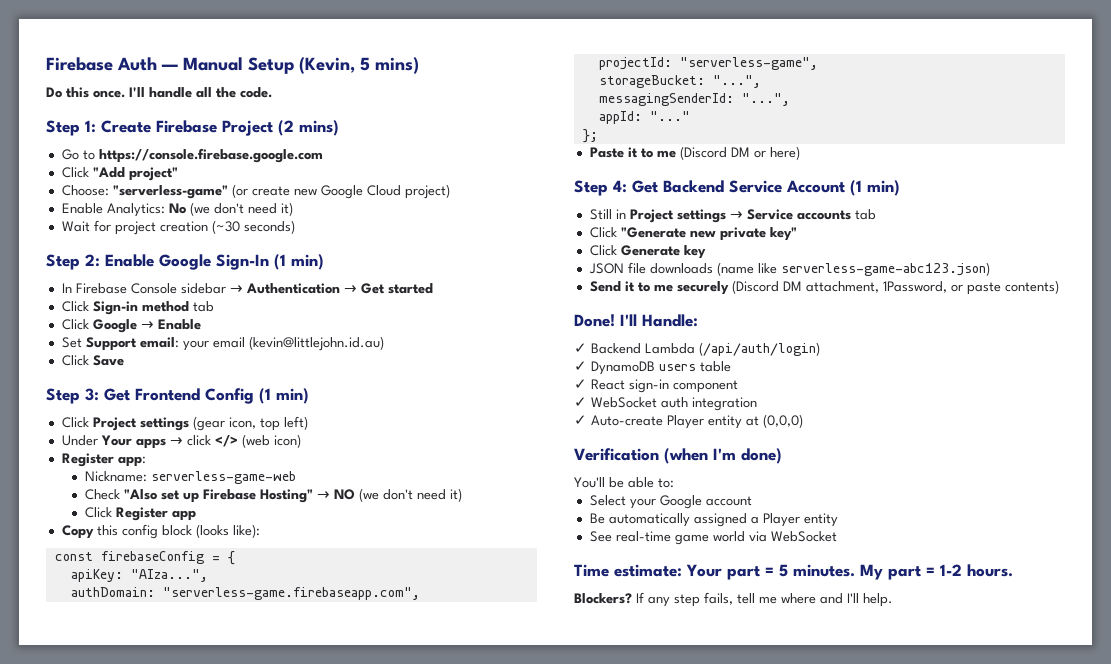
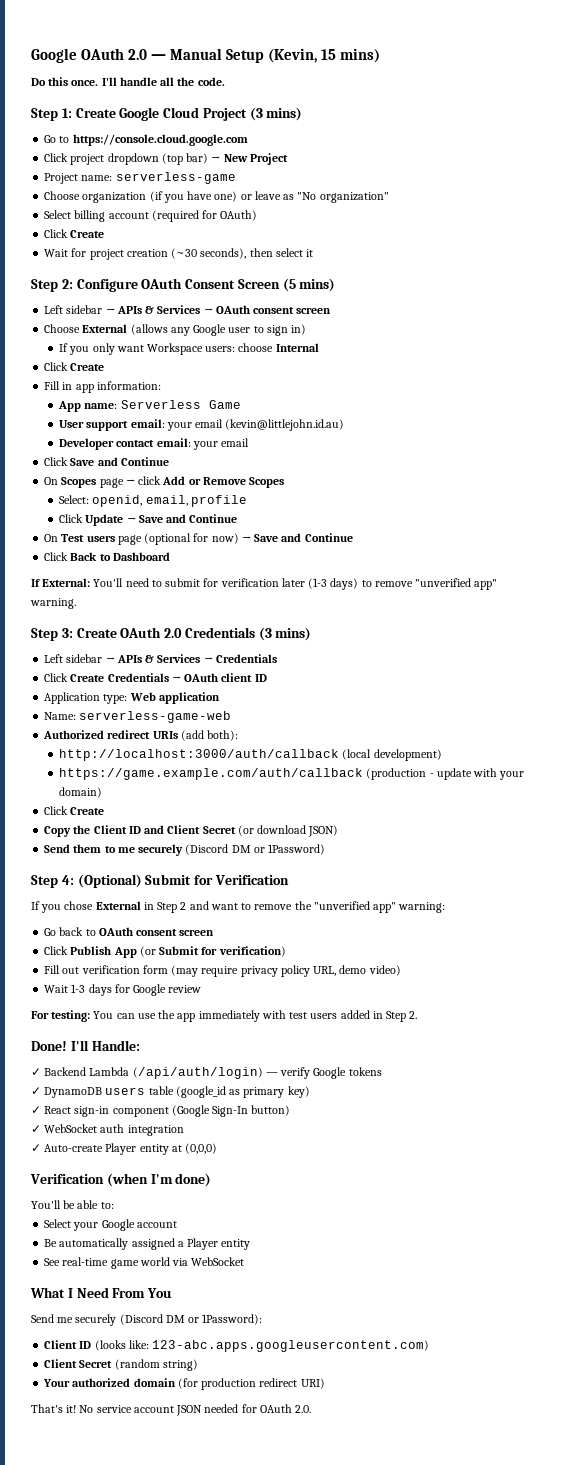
[46,57,157,71] Firebase Auth -> [31,48,148,63] Google OAuth 2.0
[360,57,370,71] 5 -> [321,49,337,60] 15
[156,120,294,136] Firebase Project (2 -> [119,107,263,121] Google Cloud Project (3
[98,148,323,163] [61,167,178,181] [61,184,450,199] [61,202,293,217] https://console.firebase.google.com // Click "Add project" // Choose: "serverless-game" (or create new Google Cloud project) // Enable Analytics: No (we don't need it) -> [72,134,248,146] [44,153,288,165] [44,172,236,184] [44,191,389,203] [44,210,258,222] [44,229,105,238] https://console.cloud.google.com // Click project dropdown (top bar) → New Project // Project name: serverless-game // Choose organization (if you have one) or leave as "No organization" // Select billing account (required for OAuth) // Click Create
[243,220,295,234] [46,254,324,270] [61,283,433,294] [61,301,214,315] [61,319,201,333] [61,336,384,351] [61,355,124,366] [46,388,309,404] [61,416,308,431] [61,434,301,449] [61,453,146,467] [85,471,297,484] [85,488,463,503] [85,507,197,521] seconds) // Step 2: Enable Google Sign-In (1 min) // In Firebase Console sidebar → Authentication → Get started // Click Sign-in method tab // Click Google → Enable // Set Support email: your email (kevin@littlejohn.id.au) // Click Save // Step 3: Get Frontend Config (1 min) // Click Project settings (gear icon, top left) // Under Your apps → click </> (web icon) // Register app: // Nickname: serverless-game-web // Check "Also set up Firebase Hosting" → NO (we don't need it) // Click Register app -> [200,248,314,259] [31,278,336,292] [44,305,332,314] [44,324,307,336] [59,343,319,355] [44,362,105,371] [44,381,161,393] [58,400,241,412] [59,419,345,431] [59,438,250,450] [44,457,169,466] [44,476,285,488] [59,495,247,507] [59,514,238,526] [44,533,353,545] [44,552,170,561] [31,578,498,590] [30,598,76,609] [31,627,312,641] [44,654,277,663] [44,673,267,682] [44,692,220,704] [44,711,232,723] [43,730,239,741] [59,749,442,761] [59,768,525,780] [59,787,103,798] [44,806,105,815] seconds), then select it // Step 2: Configure OAuth Consent Screen (5 mins) // Left sidebar → APIs & Services → OAuth consent screen // Choose External (allows any Google user to sign in) // If you only want Workspace users: choose Internal // Click Create // Fill in app information: // App name: Serverless Game // User support email: your email (kevin@littlejohn.id.au) // Developer contact email: your email // Click Save and Continue // On Scopes page → click Add or Remove Scopes // Select: openid, email, profile // Click Update → Save and Continue // On Test users page (optional for now) → Save and Continue // Click Back to Dashboard // If External: You'll need to submit for verification later (1-3 days) to remove "unverified app" warning. // Step 3: Create OAuth 2.0 Credentials (3 mins) // Left sidebar → APIs & Services → Credentials // Click Create Credentials → OAuth client ID // Application type: Web application // Name: serverless-game-web // Authorized redirect URIs (add both): // http://localhost:3000/auth/callback (local development) // https://game.example.com/auth/callback (production - update with your domain) // Click Create
[96,524,260,539] [54,551,235,565] [70,569,208,582] [70,587,420,600] [598,57,818,70] [598,75,761,88] [598,93,790,106] [598,111,690,124] [582,129,598,143] [589,146,800,160] [574,180,900,196] [589,209,876,223] [589,227,797,241] [589,245,706,259] [588,262,990,276] [589,281,635,292] this config block (looks like): // const firebaseConfig = { // apiKey: "AIza...", // authDomain: "serverless-game.firebaseapp.com", // projectId: "serverless-game", // storageBucket: "...", // messagingSenderId: "...", // appId: "..." // }; // Paste it to me (Discord DM or here) // Step 4: Get Backend Service Account (1 min) // Still in Project settings → Service accounts tab // Click "Generate new private key" // Click Generate key // JSON file downloads (name like serverless-game-abc123.json) // Send it -> [73,825,339,837] [44,844,102,853] the Client ID and Client Secret (or download JSON) // Send them
[805,280,1059,295] attachment, 1Password, or paste contents) -> [253,844,326,855] [31,874,289,888] [31,901,446,913] [44,927,215,936] [44,946,286,958] [44,965,401,977] [44,984,202,996] [31,1010,418,1022] or 1Password) // Step 4: (Optional) Submit for Verification // If you chose External in Step 2 and want to remove the "unverified app" warning: // Go back to OAuth consent screen // Click Publish App (or Submit for verification) // Fill out verification form (may require privacy policy URL, demo video) // Wait 1-3 days for Google review // For testing: You can use the app immediately with test users added in Step 2.
(820, 349) none -> [265,1067,382,1079] — verify Google tokens
(731, 366) none -> [175,1086,310,1098] (google_id as primary key)
(738, 386) none -> [171,1105,291,1117] (Google Sign-In button)
[574,564,1013,580] [574,592,893,607] Time estimate: Your part = 5 minutes. My part = 1-2 hours. // Blockers? If any step fails, tell me where and I'll help. -> [30,1287,173,1298] [31,1314,263,1326] [44,1340,430,1352] [44,1359,198,1371] [43,1378,325,1390] [31,1404,312,1416] What I Need From You // Send me securely (Discord DM or 1Password): // Client ID (looks like: 123-abc.apps.googleusercontent.com) // Client Secret (random string) // Your authorized domain (for production redirect URI) // That's it! No service account JSON needed for OAuth 2.0.

